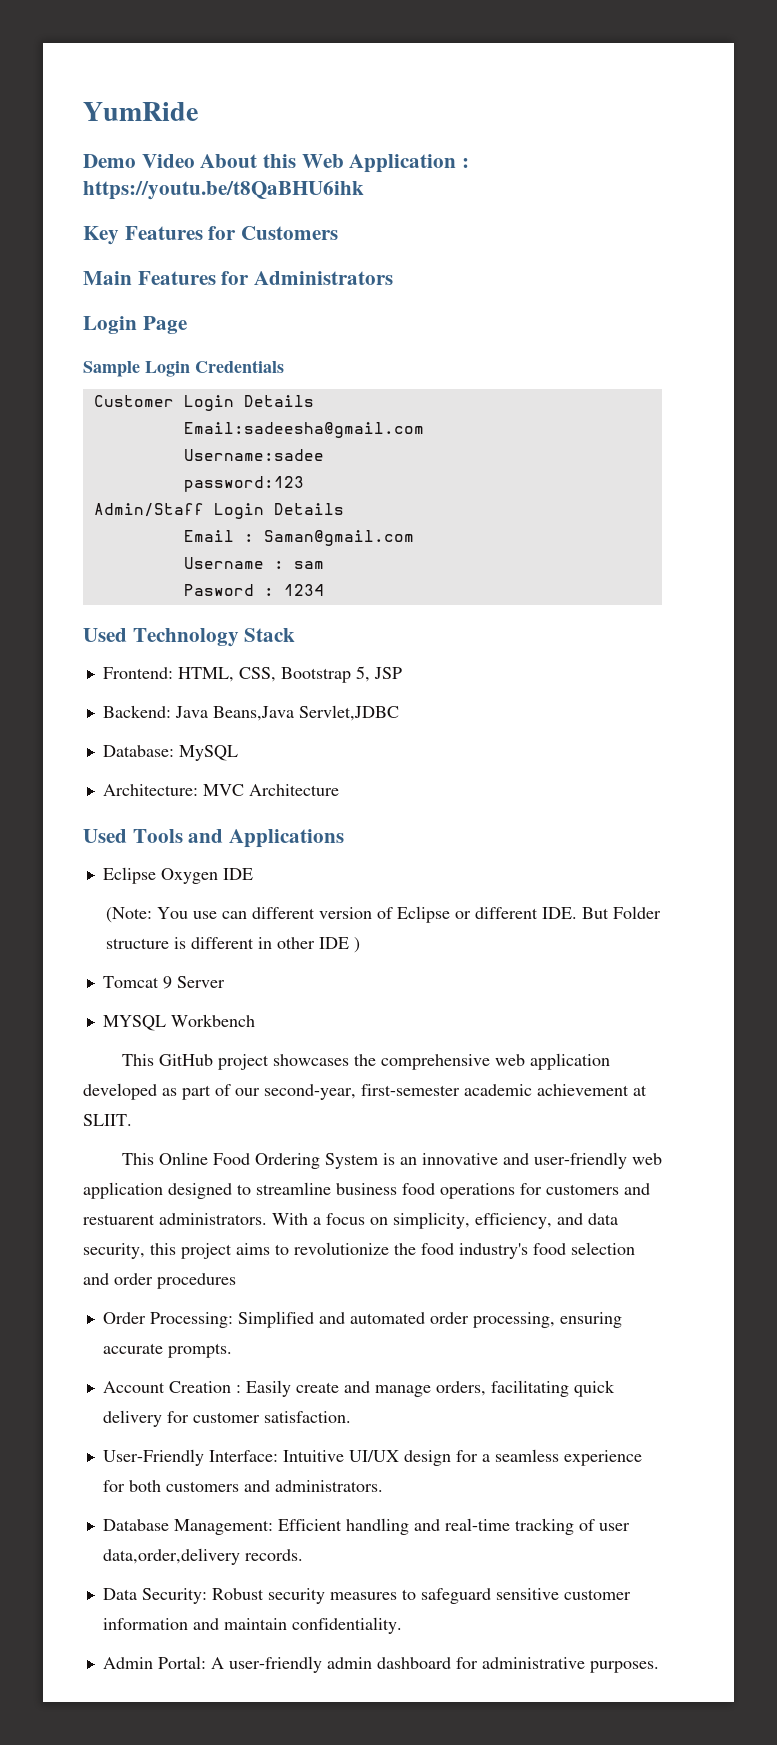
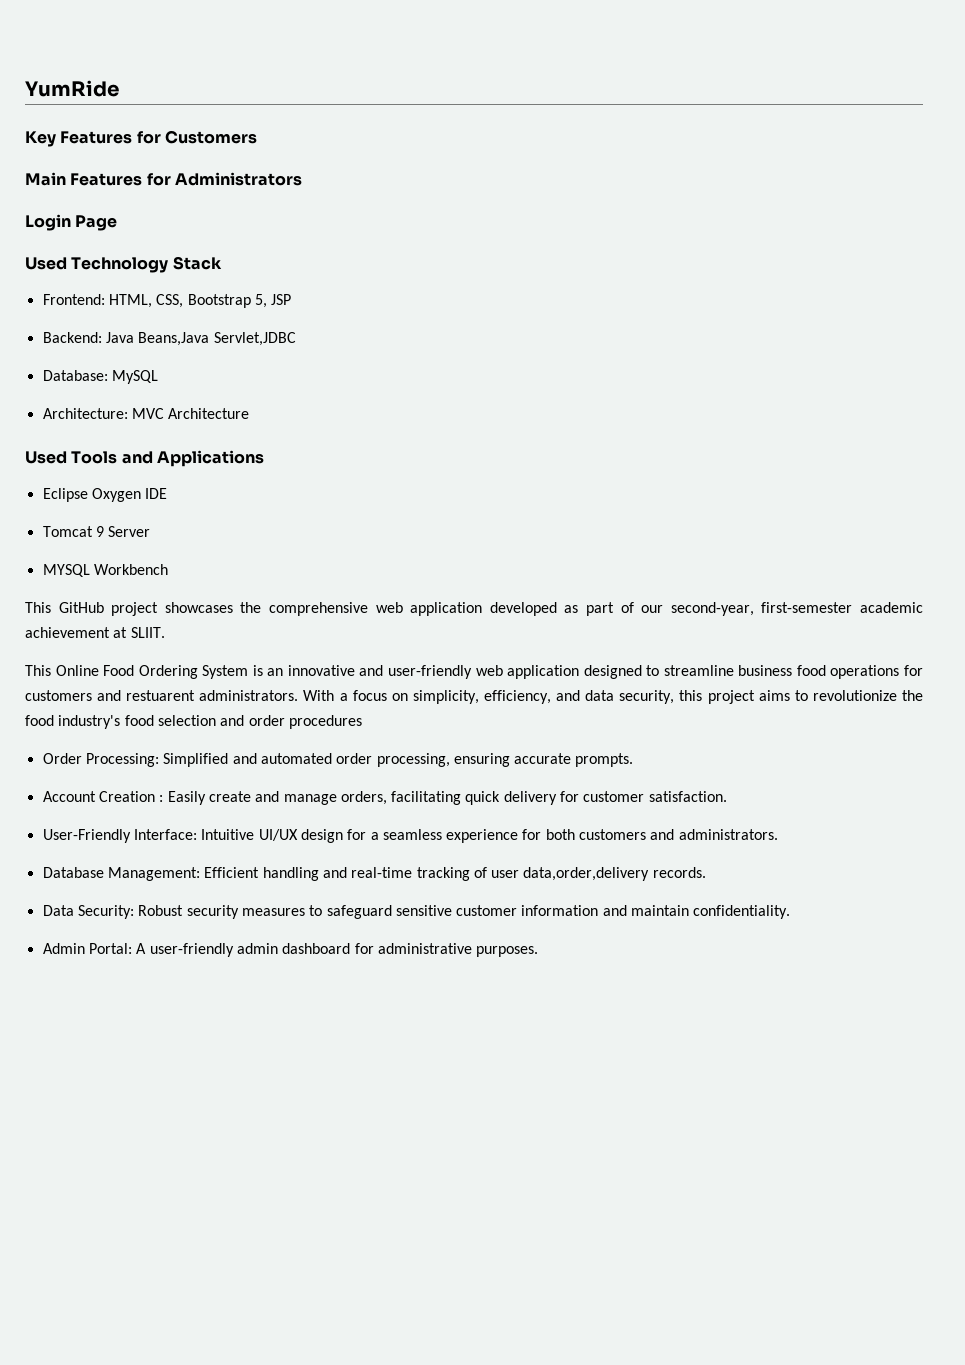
[83,154,470,173] [83,181,364,200] // Demo Video About this Web Application : https://youtu.be/t8QaBHU6ihk -> (119, 88) none
[83,360,284,377] [93,395,314,411] [183,422,424,438] [183,449,324,461] [183,476,304,492] [93,503,344,519] [183,530,414,546] [183,557,324,569] [183,584,324,596] // Sample Login Credentials // Customer Login Details // Email:sadeesha@gmail.com // Username:sadee // password:123 // Admin/Staff Login Details // Email : Saman@gmail.com // Username : sam // Pasword : 1234 -> (118, 223) none
[106,906,662,923] [106,937,361,953] // (Note: You use can different version of Eclipse or different IDE. But Folder structure is different in other IDE ) -> (168, 493) none

